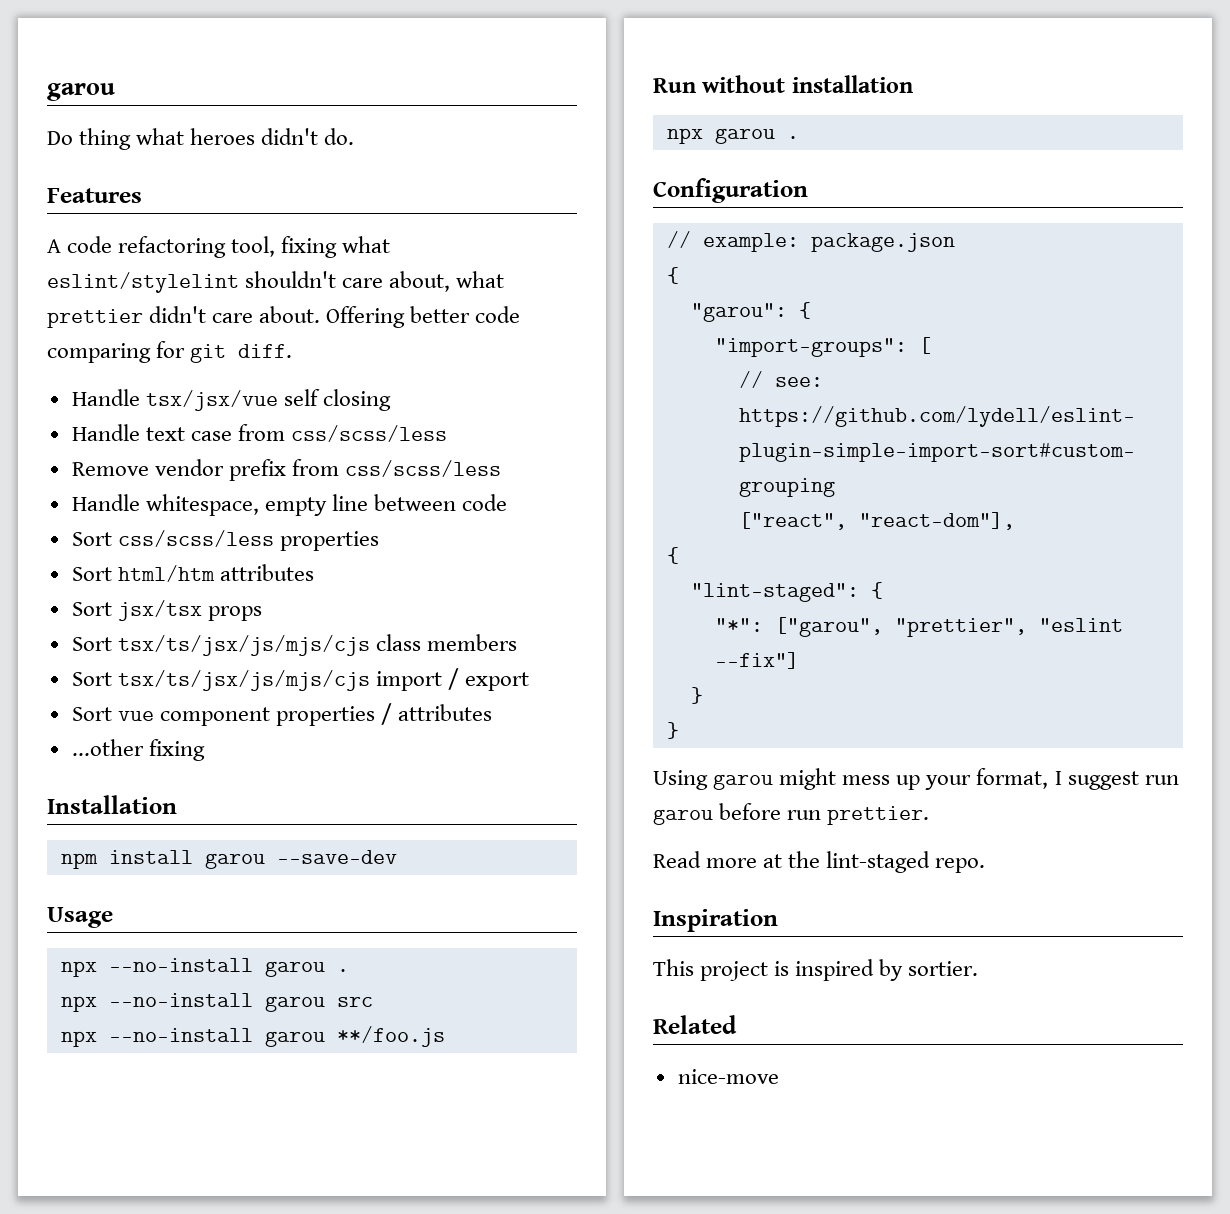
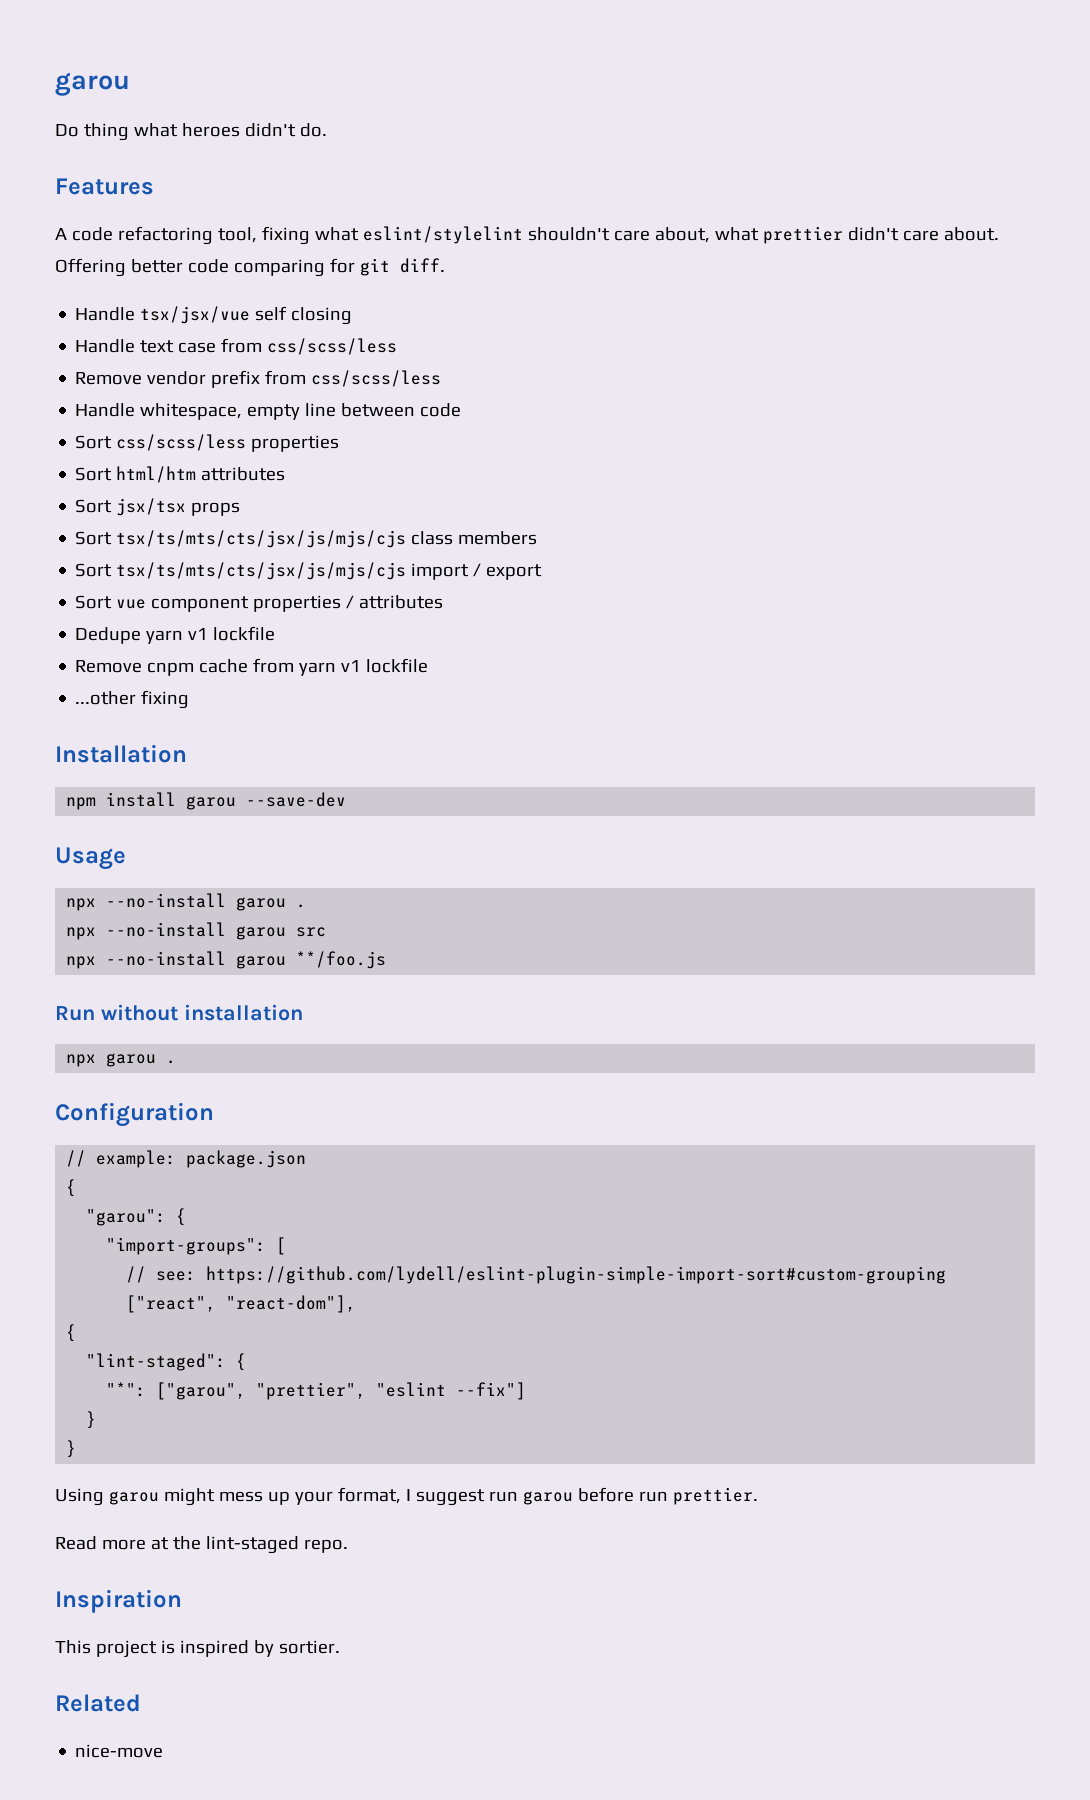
[117,635,370,656] tsx/ts/jsx/js/mjs/cjs -> [116,530,407,548] tsx/ts/mts/cts/jsx/js/mjs/cjs
[117,670,370,691] tsx/ts/jsx/js/mjs/cjs -> [116,562,407,580] tsx/ts/mts/cts/jsx/js/mjs/cjs
(493, 712) none -> [75,626,276,644] [75,658,429,676] // Dedupe yarn v1 lockfile // Remove cnpm cache from yarn v1 lockfile

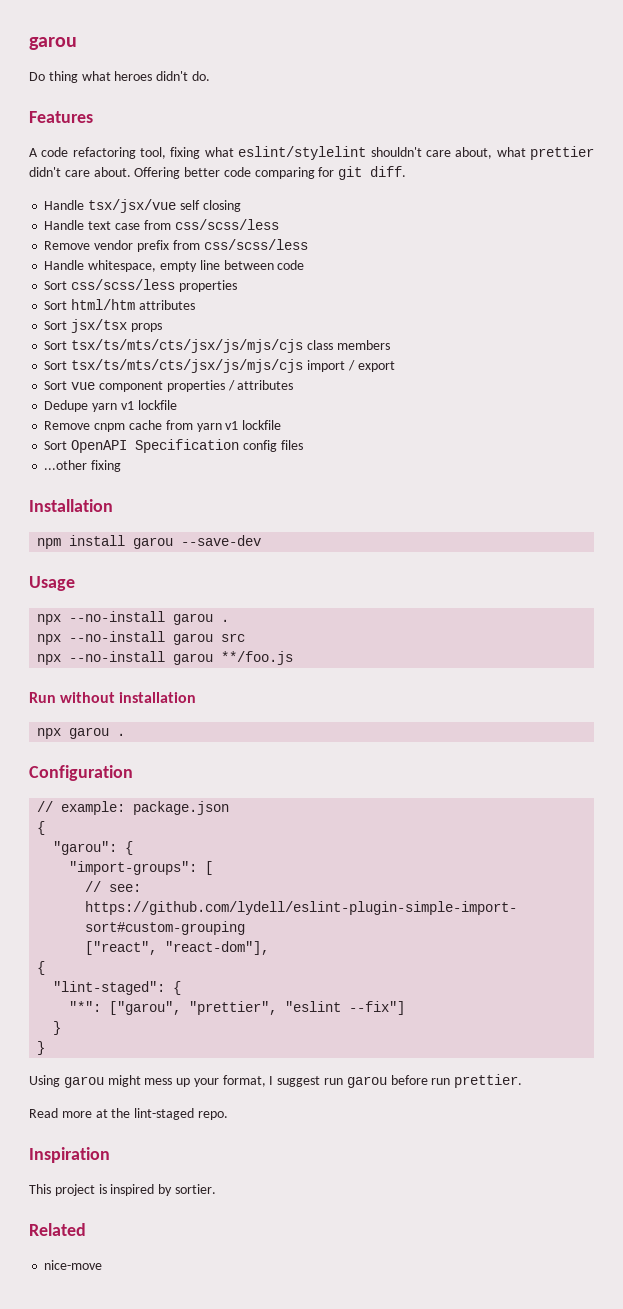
(429, 665) none -> [44,439,303,453] // Sort OpenAPI Specification config files

